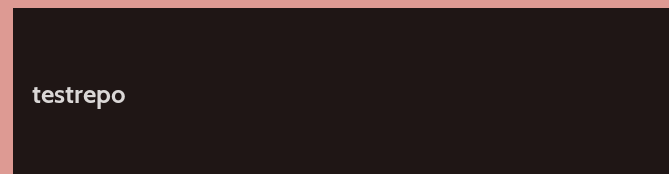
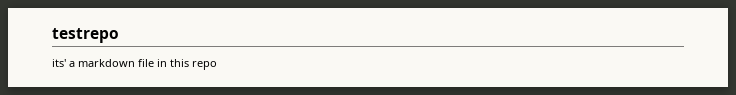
(126, 98) none -> [52,59,217,70] // its' a markdown file in this repo

